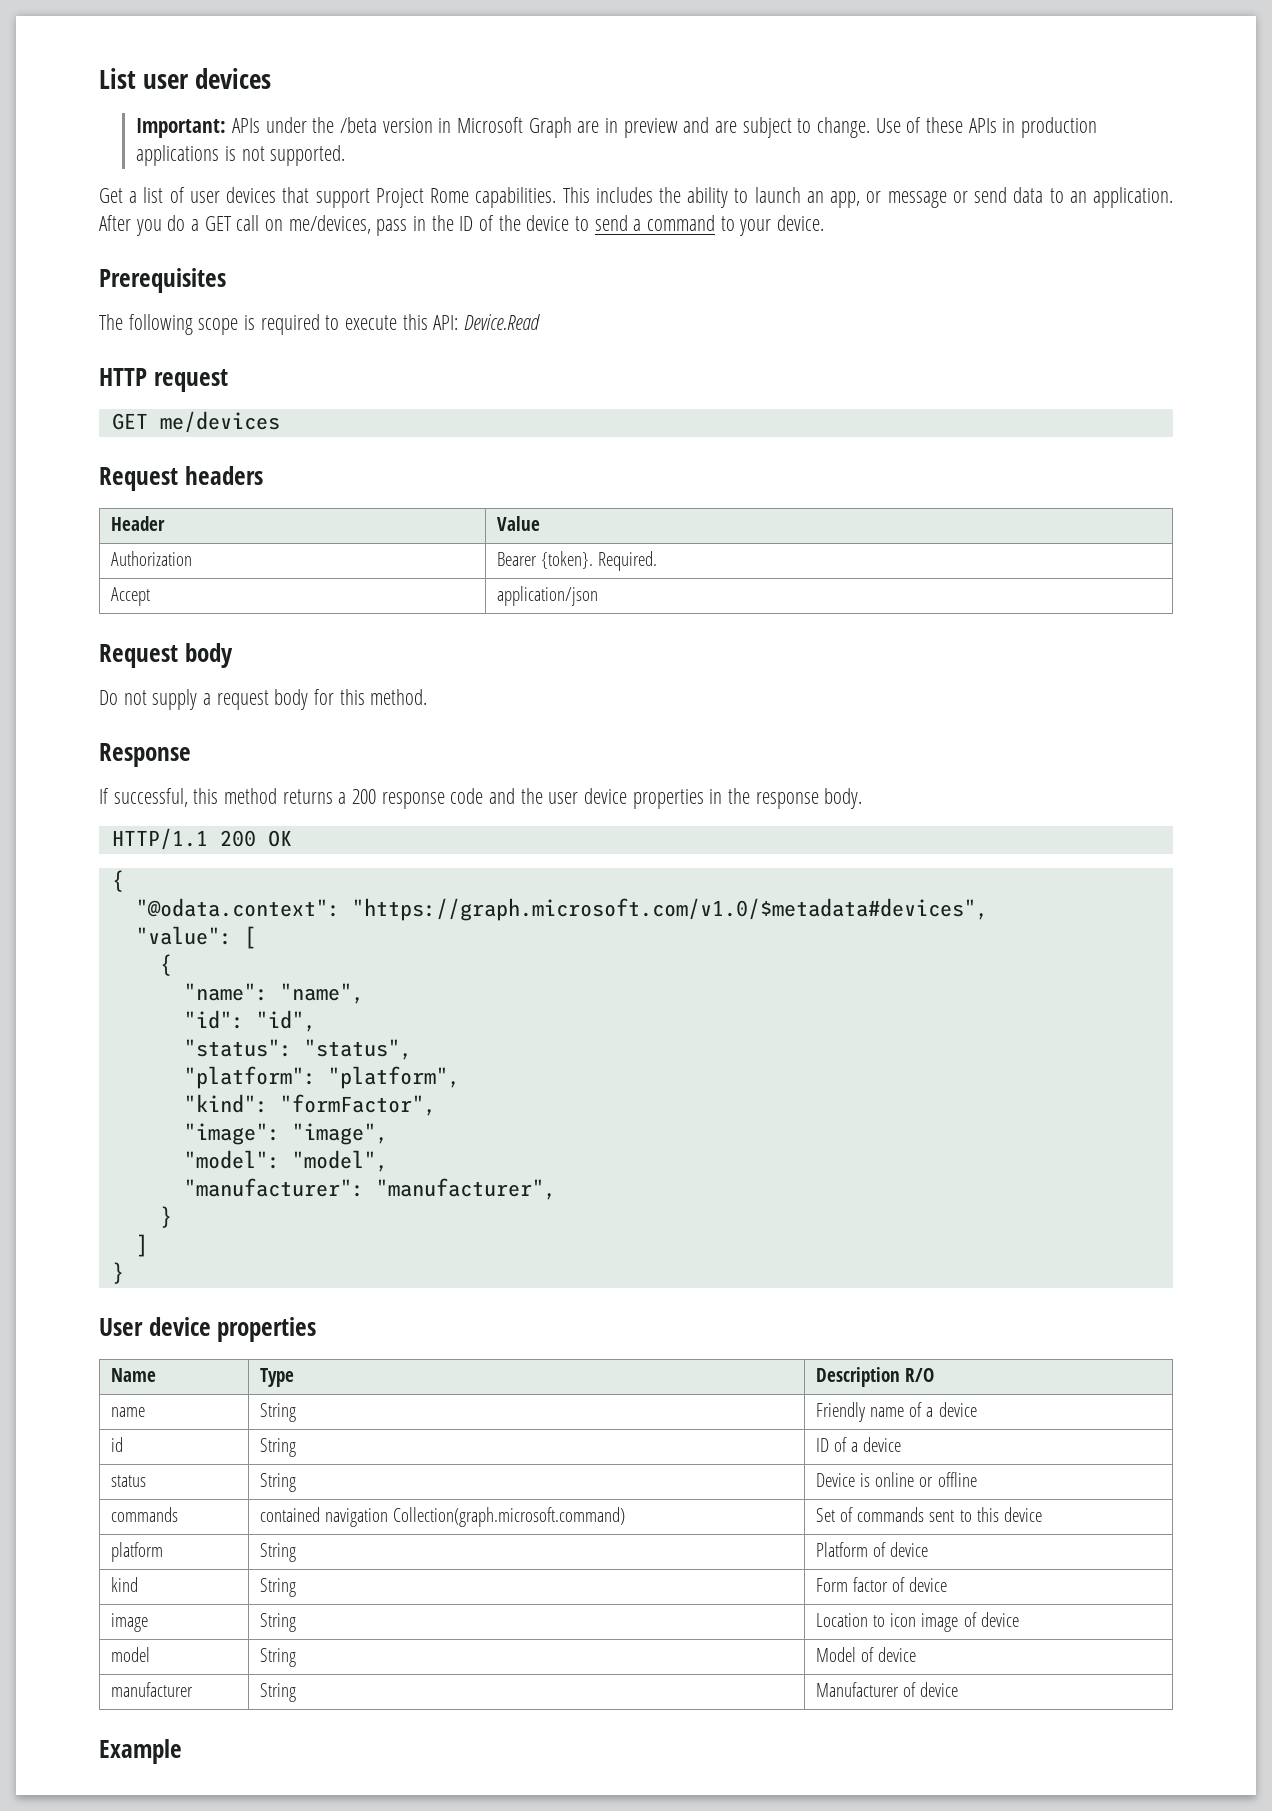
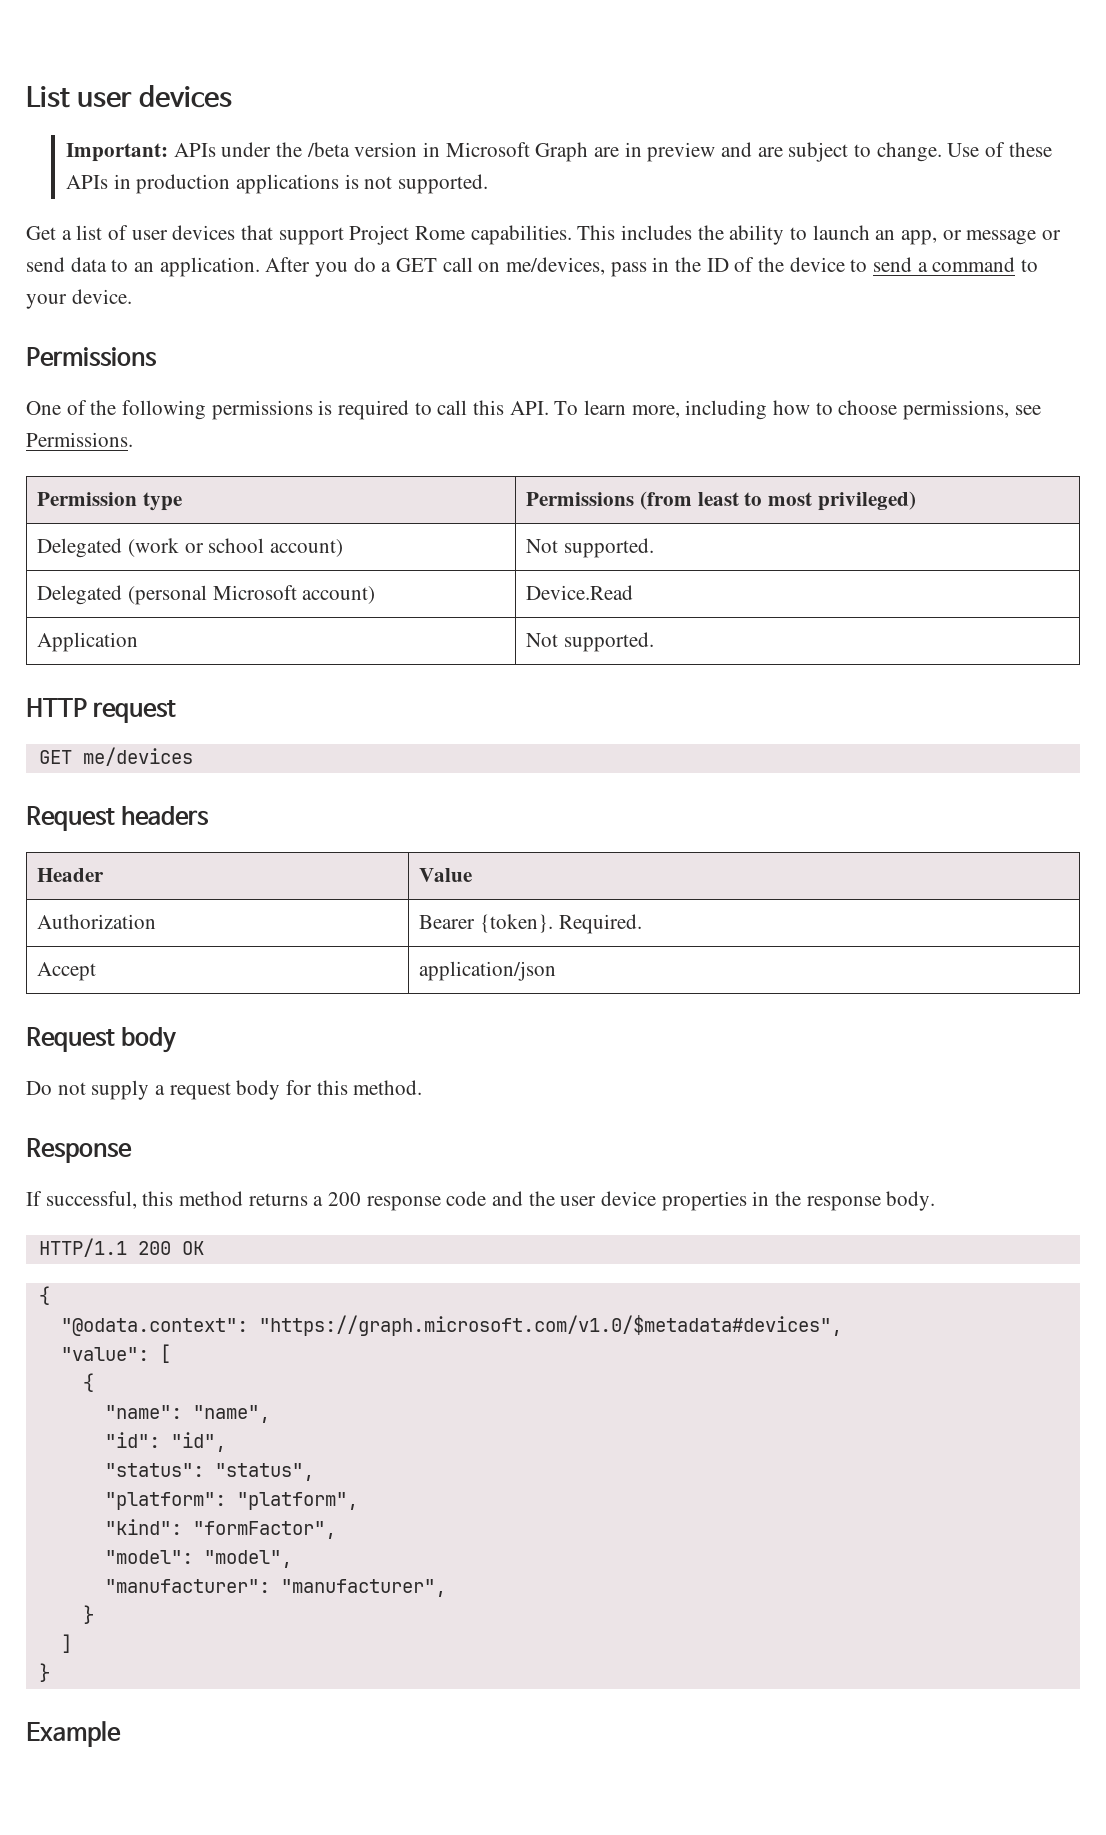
[99,268,226,293] [99,314,541,335] Prerequisites // The following scope is required to execute this API: Device.Read -> [26,347,157,367] [26,400,1041,420] [26,432,133,447] [37,492,182,511] [526,491,916,511] [37,538,343,558] [526,538,654,558] [37,585,376,605] [526,585,634,600] [37,632,139,652] [526,632,654,652] Permissions // One of the following permissions is required to call this API. To learn more, including how to choose permissions, see Permissions. // Permission type | Permissions (from least to most privileged) // Delegated (work or school account) | Not supported. // Delegated (personal Microsoft account) | Device.Read // Application | Not supported.
[183,1123,388,1145] // "image": "image", -> (336, 1530) none
[99,1317,317,1342] [111,1368,157,1382] [260,1368,295,1387] [816,1367,935,1387] [111,1407,146,1417] [260,1403,297,1422] [816,1402,977,1422] [111,1437,124,1452] [260,1438,297,1457] [816,1437,902,1452] [111,1475,147,1487] [260,1473,297,1492] [816,1472,977,1487] [111,1507,179,1522] [260,1507,626,1527] [816,1507,1042,1522] [111,1542,164,1562] [260,1543,297,1562] [816,1542,929,1557] [111,1577,139,1592] [260,1578,297,1597] [816,1577,948,1592] [111,1613,149,1632] [260,1613,297,1632] [816,1612,1019,1632] [111,1647,151,1662] [260,1648,297,1667] [816,1647,917,1662] [111,1682,194,1697] [260,1683,297,1702] [816,1682,959,1697] // User device properties // Name | Type | Description R/O // name | String | Friendly name of a device // id | String | ID of a device // status | String | Device is online or offline // commands | contained navigation Collection(graph.microsoft.command) | Set of commands sent to this device // platform | String | Platform of device // kind | String | Form factor of device // image | String | Location to icon image of device // model | String | Model of device // manufacturer | String | Manufacturer of device -> (50, 1672) none

